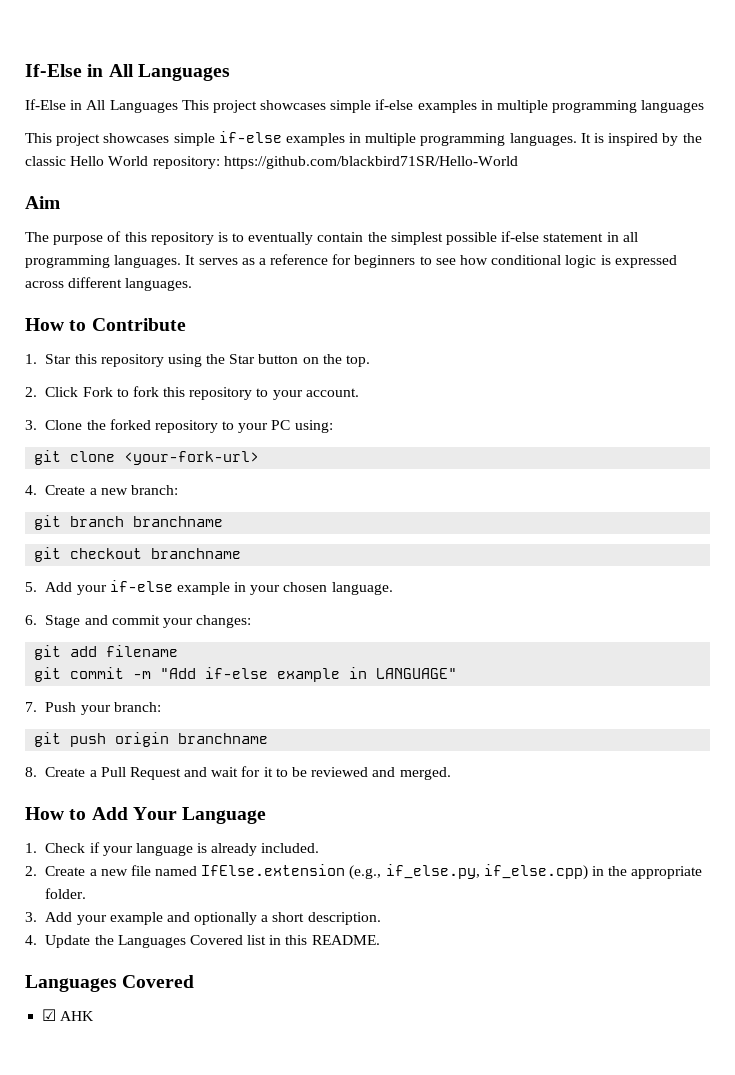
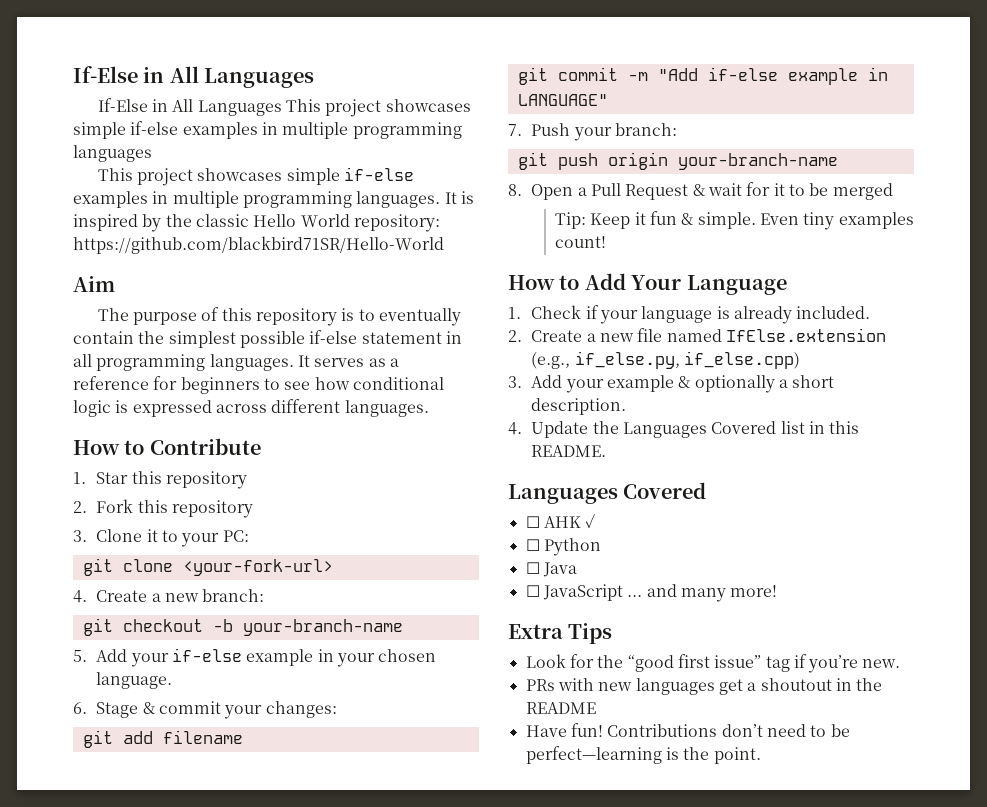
[167,354,371,367] [25,386,359,400] using the Star button on the top. // 2. Click Fork to fork this repository to your account. -> [73,499,254,518] // 2. Fork this repository
[86,419,333,433] the forked repository to your PC using: -> [146,529,249,547] it to your PC:
[34,515,224,530] // git branch branchname -> (265, 595) none
[151,548,242,559] branchname -> [212,619,403,636] -b your-branch-name
[84,615,108,625] and -> [142,702,155,714] &
[178,733,269,744] branchname -> [677,153,838,170] your-branch-name
[45,767,86,777] Create -> [531,184,574,200] Open
[184,767,208,777] and -> [692,184,705,196] &
[311,767,451,780] reviewed and merged. -> [832,183,893,200] [554,211,914,230] [554,236,606,248] merged // Tip: Keep it fun & simple. Even tiny examples count!
[592,866,703,879] [45,888,87,899] in the appropriate folder. -> (801, 360) none
[166,912,190,922] and -> [678,376,691,388] &
[42,1009,95,1021] ☑ AHK -> [525,513,596,528] [525,538,601,556] [525,562,577,577] [525,584,778,602] [508,623,613,644] [525,654,901,673] [525,678,883,695] [525,702,596,714] [525,723,850,737] [525,746,761,764] ☐ AHK ✓ // ☐ Python // ☐ Java // ☐ JavaScript ... and many more! // Extra Tips // Look for the “good first issue” tag if you’re new. // PRs with new languages get a shoutout in the README // Have fun! Contributions don’t need to be perfect—learning is the point.

